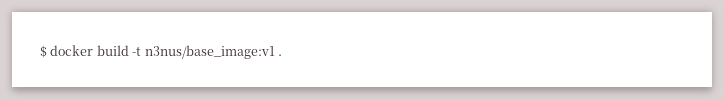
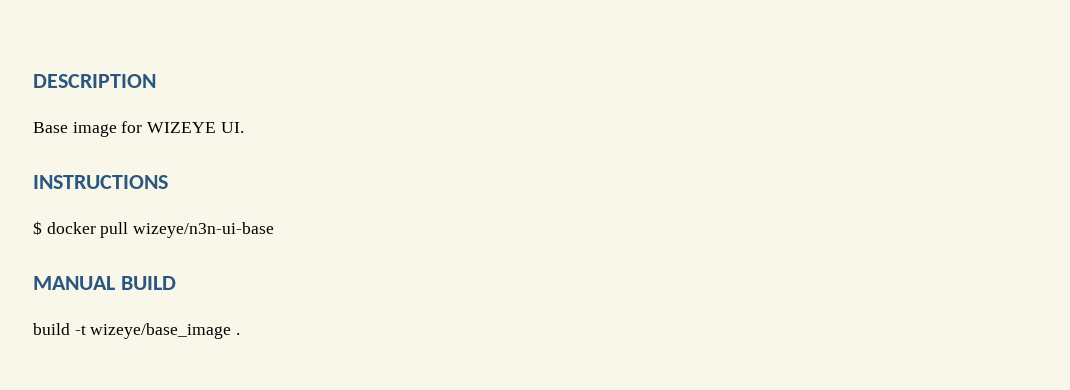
[40,45,94,58] $ docker -> [33,74,156,88] [33,121,244,137] [33,175,168,189] [33,221,275,238] [33,276,176,290] DESCRIPTION // Base image for WIZEYE UI. // INSTRUCTIONS // $ docker pull wizeye/n3n-ui-base // MANUAL BUILD //
[144,45,275,59] n3nus/base_image:v1 -> [90,323,232,339] wizeye/base_image

